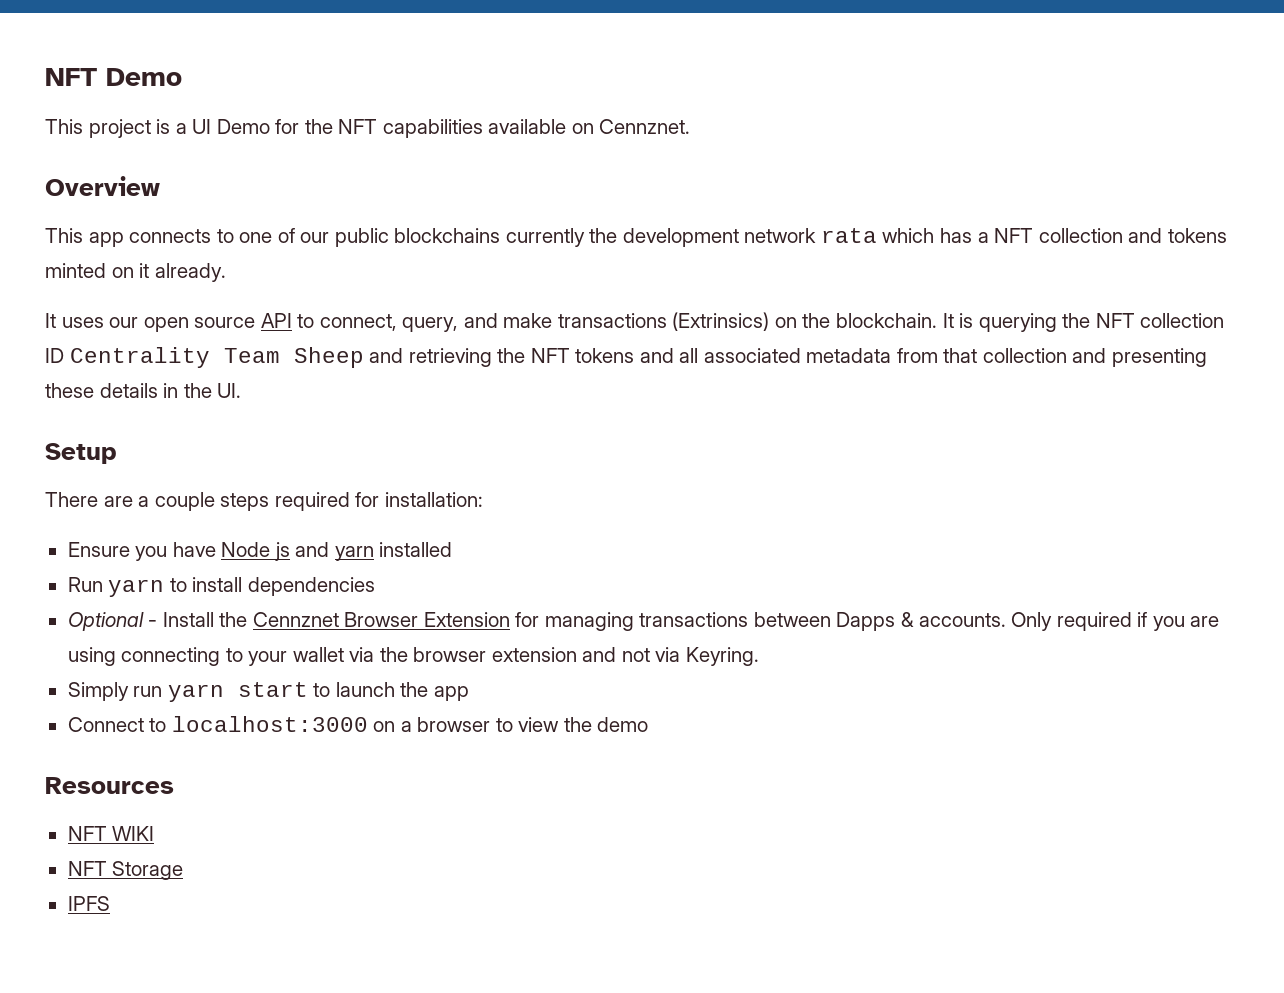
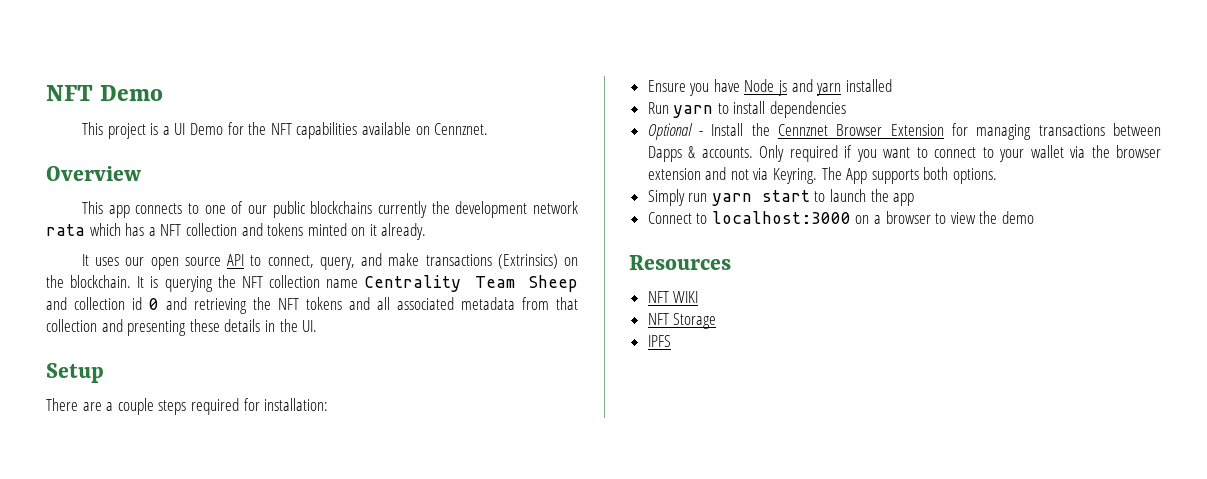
[45,348,64,363] ID -> [326,279,359,288] name
(404, 355) none -> [74,297,187,310] collection id 0 and
[1190,616,1220,627] [67,647,221,666] are using connecting -> [883,147,977,158] want to connect
(759, 656) none -> [821,167,998,184] The App supports both options.

